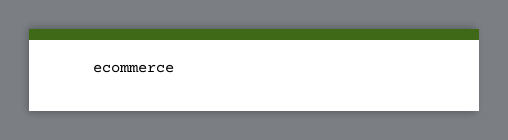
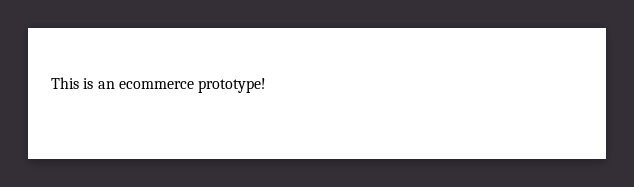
[93,64,174,73] ecommerce -> [51,77,267,93] This is an ecommerce prototype!

